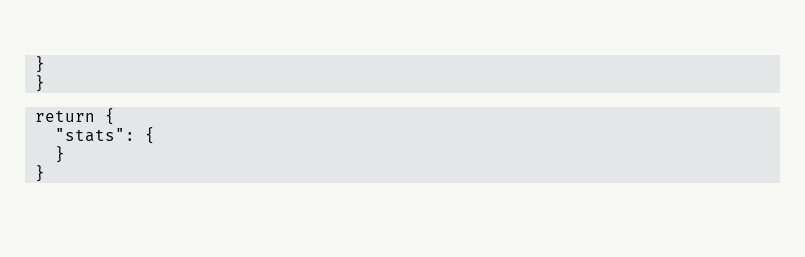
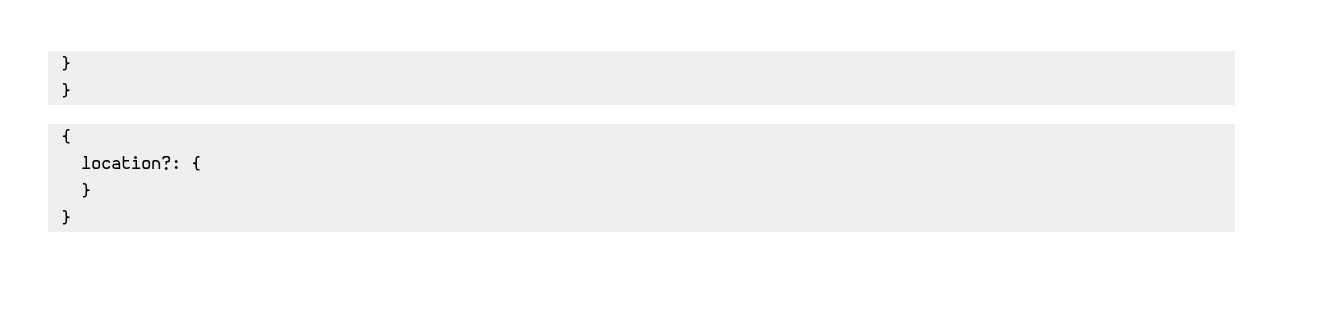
[34,108,115,125] [54,128,135,142] return { // "stats": -> [60,129,71,144] [80,156,181,171] { // location?:

